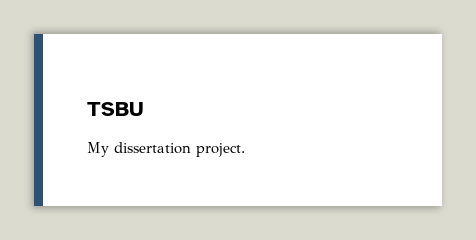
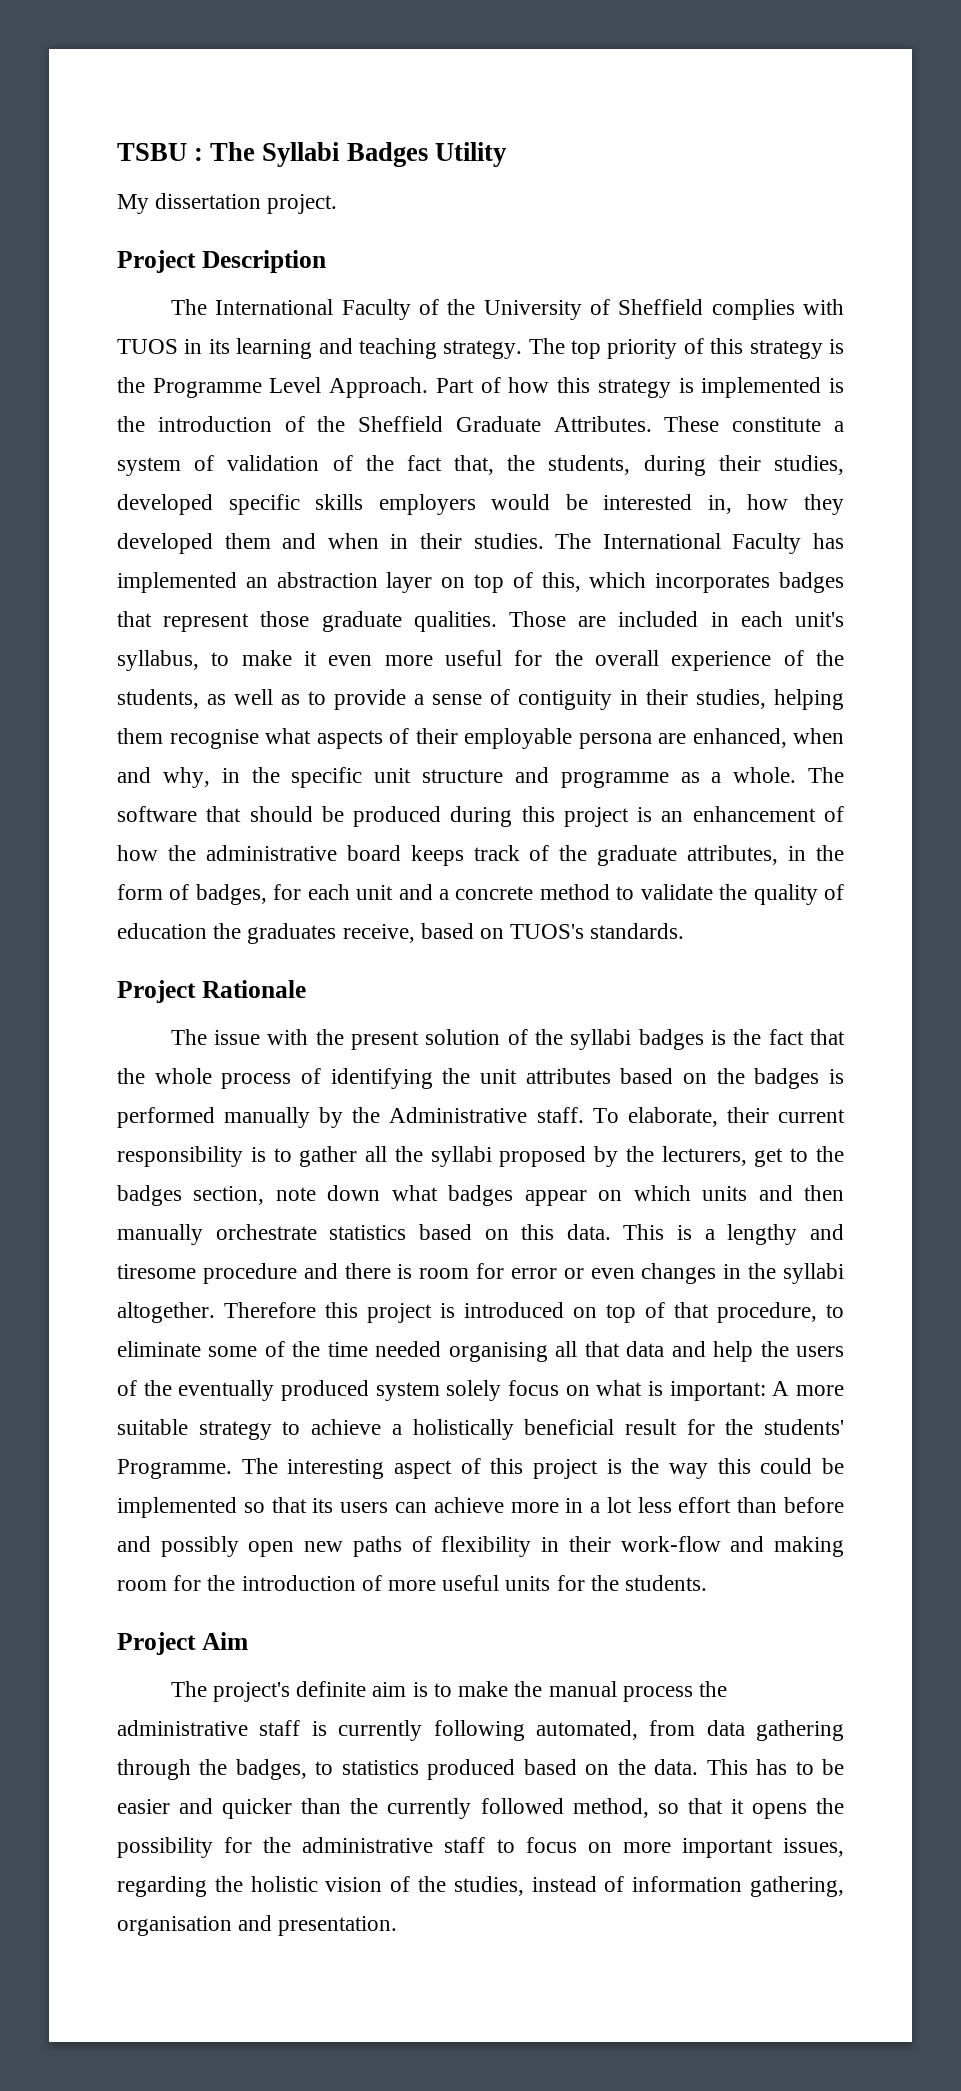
[87,142,245,157] // My dissertation project. -> [194,142,506,167] [117,193,338,214] [117,250,326,273] [170,299,844,320] [117,338,844,359] [117,377,845,398] [117,416,844,432] [117,455,844,476] [117,494,844,515] [117,533,845,554] [117,572,844,593] [117,611,844,632] [117,650,845,671] [117,689,844,710] [117,728,844,749] [117,767,845,788] [117,806,844,827] [117,845,844,866] [117,884,845,905] [117,923,685,944] [117,980,306,1003] [170,1029,845,1050] [117,1068,844,1089] [117,1107,845,1128] [117,1146,844,1167] [117,1185,844,1206] [117,1224,844,1245] [117,1263,844,1284] [117,1302,844,1323] [117,1341,844,1362] [117,1380,844,1401] [117,1419,844,1440] [117,1458,844,1479] [117,1497,845,1518] [117,1536,845,1557] [117,1575,708,1591] [117,1632,248,1655] [170,1681,727,1702] [117,1720,844,1741] [117,1759,844,1780] [117,1798,845,1819] [117,1837,845,1858] [117,1876,844,1897] [117,1915,398,1936] : The Syllabi Badges Utility // My dissertation project. // Project Description // The International Faculty of the University of Sheffield complies with TUOS in its learning and teaching strategy. The top priority of this strategy is the Programme Level Approach. Part of how this strategy is implemented is the introduction of the Sheffield Graduate Attributes. These constitute a system of validation of the fact that, the students, during their studies, developed specific skills employers would be interested in, how they developed them and when in their studies. The International Faculty has implemented an abstraction layer on top of this, which incorporates badges that represent those graduate qualities. Those are included in each unit's syllabus, to make it even more useful for the overall experience of the students, as well as to provide a sense of contiguity in their studies, helping them recognise what aspects of their employable persona are enhanced, when and why, in the specific unit structure and programme as a whole. The software that should be produced during this project is an enhancement of how the administrative board keeps track of the graduate attributes, in the form of badges, for each unit and a concrete method to validate the quality of education the graduates receive, based on TUOS's standards. // Project Rationale // The issue with the present solution of the syllabi badges is the fact that the whole process of identifying the unit attributes based on the badges is performed manually by the Administrative staff. To elaborate, their current responsibility is to gather all the syllabi proposed by the lecturers, get to the badges section, note down what badges appear on which units and then manually orchestrate statistics based on this data. This is a lengthy and tiresome procedure and there is room for error or even changes in the syllabi altogether. Therefore this project is introduced on top of that procedure, to eliminate some of the time needed organising all that data and help the users of the eventually produced system solely focus on what is important: A more suitable strategy to achieve a holistically beneficial result for the students' Programme. The interesting aspect of this project is the way this could be implemented so that its users can achieve more in a lot less effort than before and possibly open new paths of flexibility in their work-flow and making room for the introduction of more useful units for the students. // Project Aim // The project's definite aim is to make the manual process the administrative staff is currently following automated, from data gathering through the badges, to statistics produced based on the data. This has to be easier and quicker than the currently followed method, so that it opens the possibility for the administrative staff to focus on more important issues, regarding the holistic vision of the studies, instead of information gathering, organisation and presentation.

